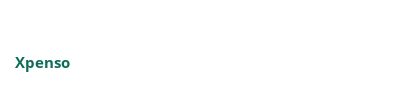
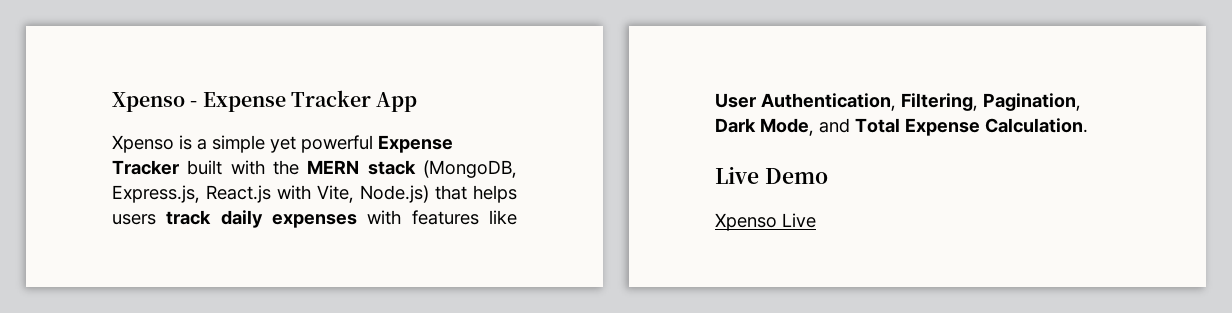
[15,57,70,72] Xpenso -> [112,90,418,112] [112,135,453,153] [112,160,517,178] [112,185,517,203] [112,210,517,228] [715,93,1081,111] [715,118,1088,136] [715,166,828,184] [715,213,816,231] Xpenso - Expense Tracker App // Xpenso is a simple yet powerful Expense Tracker built with the MERN stack (MongoDB, Express.js, React.js with Vite, Node.js) that helps users track daily expenses with features like User Authentication, Filtering, Pagination, Dark Mode, and Total Expense Calculation. // Live Demo // Xpenso Live

